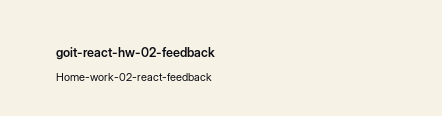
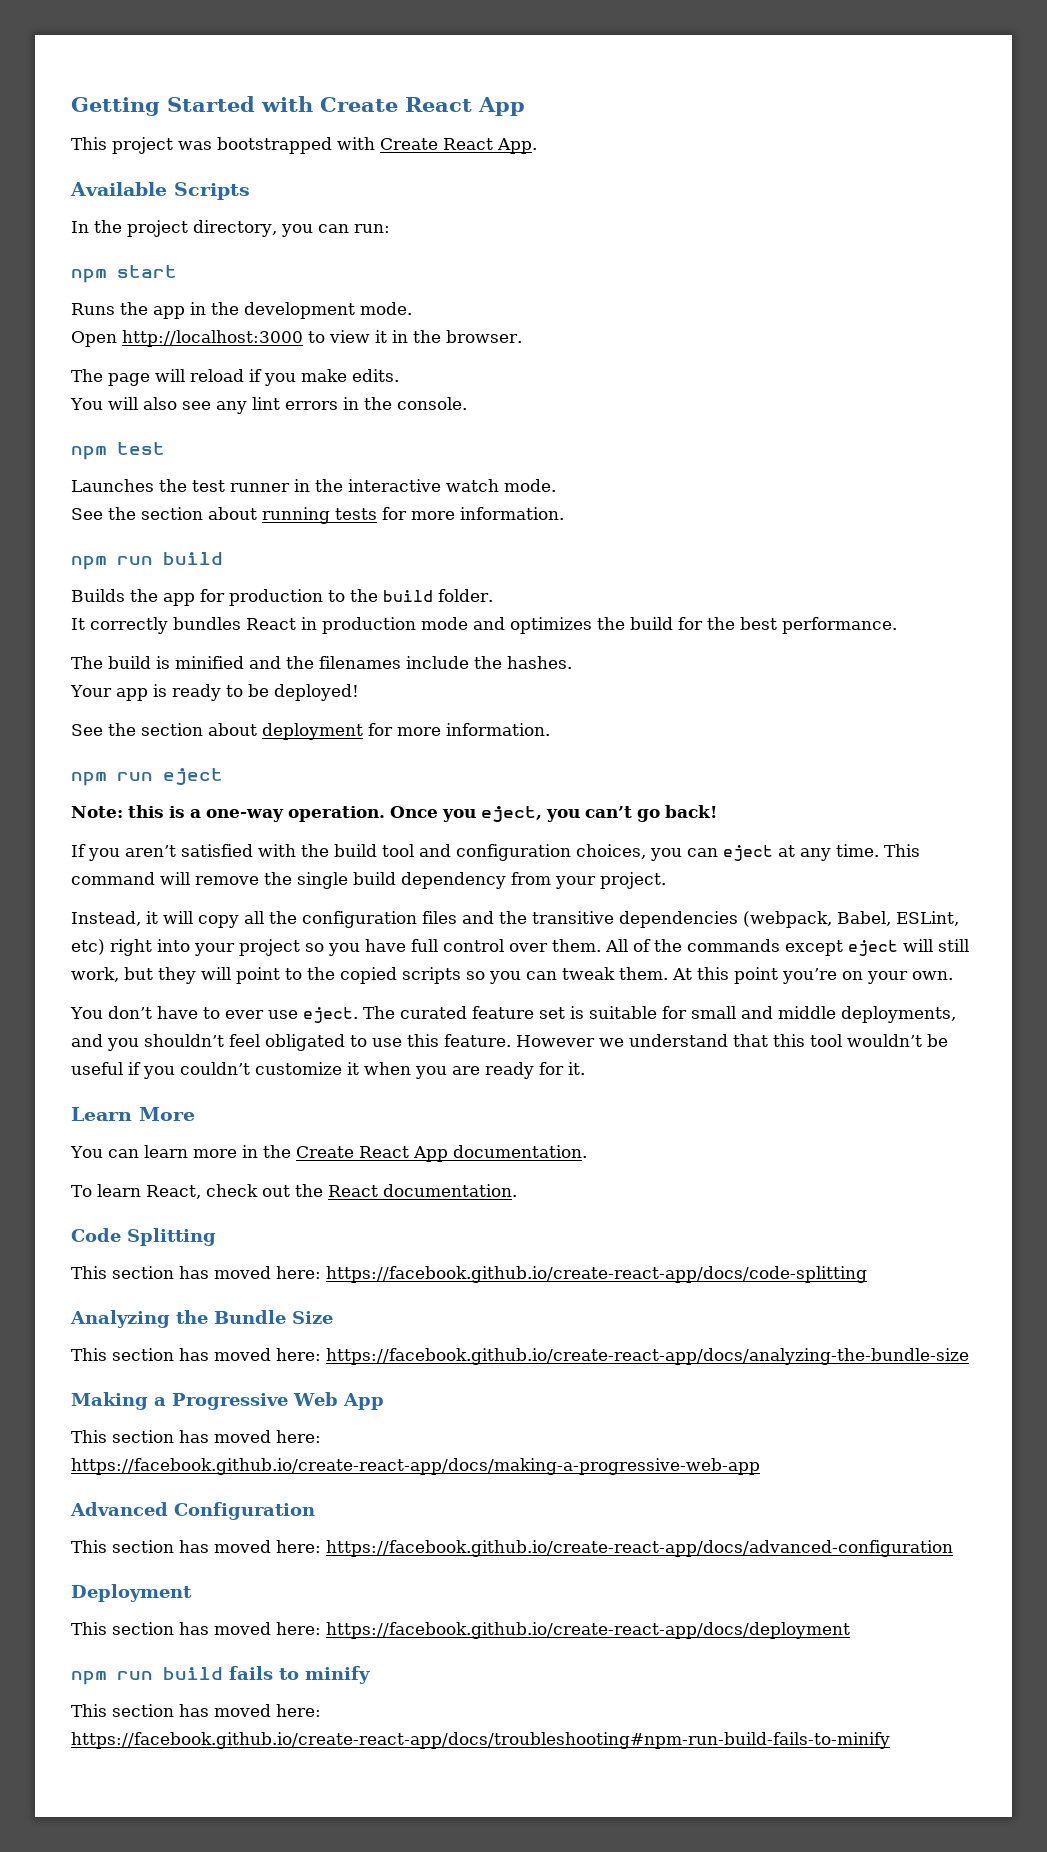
[56,47,215,60] [56,73,212,81] goit-react-hw-02-feedback // Home-work-02-react-feedback -> [71,96,525,116] [71,137,537,154] [70,182,250,200] [71,220,390,237] [71,265,177,283] [71,302,412,319] [71,330,522,347] [71,369,399,386] [70,397,467,414] [71,442,165,460] [71,479,556,492] [71,507,564,524] [71,552,223,570] [71,589,493,606] [71,617,897,634] [71,656,572,669] [70,684,359,701] [71,723,550,740] [71,768,223,786] [71,805,717,822] [71,844,920,861] [71,872,666,889] [71,911,959,928] [71,939,969,956] [71,967,953,984] [70,1006,956,1023] [71,1034,948,1051] [71,1062,585,1079] [71,1107,195,1121] [70,1145,587,1162] [71,1184,517,1199] [71,1228,216,1246] [71,1266,867,1283] [70,1310,333,1328] [71,1348,969,1365] [71,1392,384,1410] [71,1430,321,1443] [71,1458,760,1475] [70,1502,315,1520] [71,1540,953,1557] [71,1584,192,1602] [71,1622,850,1639] [71,1666,370,1685] [71,1704,321,1717] [71,1732,890,1749] Getting Started with Create React App // This project was bootstrapped with Create React App. // Available Scripts // In the project directory, you can run: // npm start // Runs the app in the development mode. // Open http://localhost:3000 to view it in the browser. // The page will reload if you make edits. // You will also see any lint errors in the console. // npm test // Launches the test runner in the interactive watch mode. // See the section about running tests for more information. // npm run build // Builds the app for production to the build folder. // It correctly bundles React in production mode and optimizes the build for the best performance. // The build is minified and the filenames include the hashes. // Your app is ready to be deployed! // See the section about deployment for more information. // npm run eject // Note: this is a one-way operation. Once you eject, you can’t go back! // If you aren’t satisfied with the build tool and configuration choices, you can eject at any time. This command will remove the single build dependency from your project. // Instead, it will copy all the configuration files and the transitive dependencies (webpack, Babel, ESLint, etc) right into your project so you have full control over them. All of the commands except eject will still work, but they will point to the copied scripts so you can tweak them. At this point you’re on your own. // You don’t have to ever use eject. The curated feature set is suitable for small and middle deployments, and you shouldn’t feel obligated to use this feature. However we understand that this tool wouldn’t be useful if you couldn’t customize it when you are ready for it. // Learn More // You can learn more in the Create React App documentation. // To learn React, check out the React documentation. // Code Splitting // This section has moved here: https://facebook.github.io/create-react-app/docs/code-splitting // Analyzing the Bundle Size // This section has moved here: https://facebook.github.io/create-react-app/docs/analyzing-the-bundle-size // Making a Progressive Web App // This section has moved here: https://facebook.github.io/create-react-app/docs/making-a-progressive-web-app // Advanced Configuration // This section has moved here: https://facebook.github.io/create-react-app/docs/advanced-configuration // Deployment // This section has moved here: https://facebook.github.io/create-react-app/docs/deployment // npm run build fails to minify // This section has moved here: https://facebook.github.io/create-react-app/docs/troubleshooting#npm-run-build-fails-to-minify

